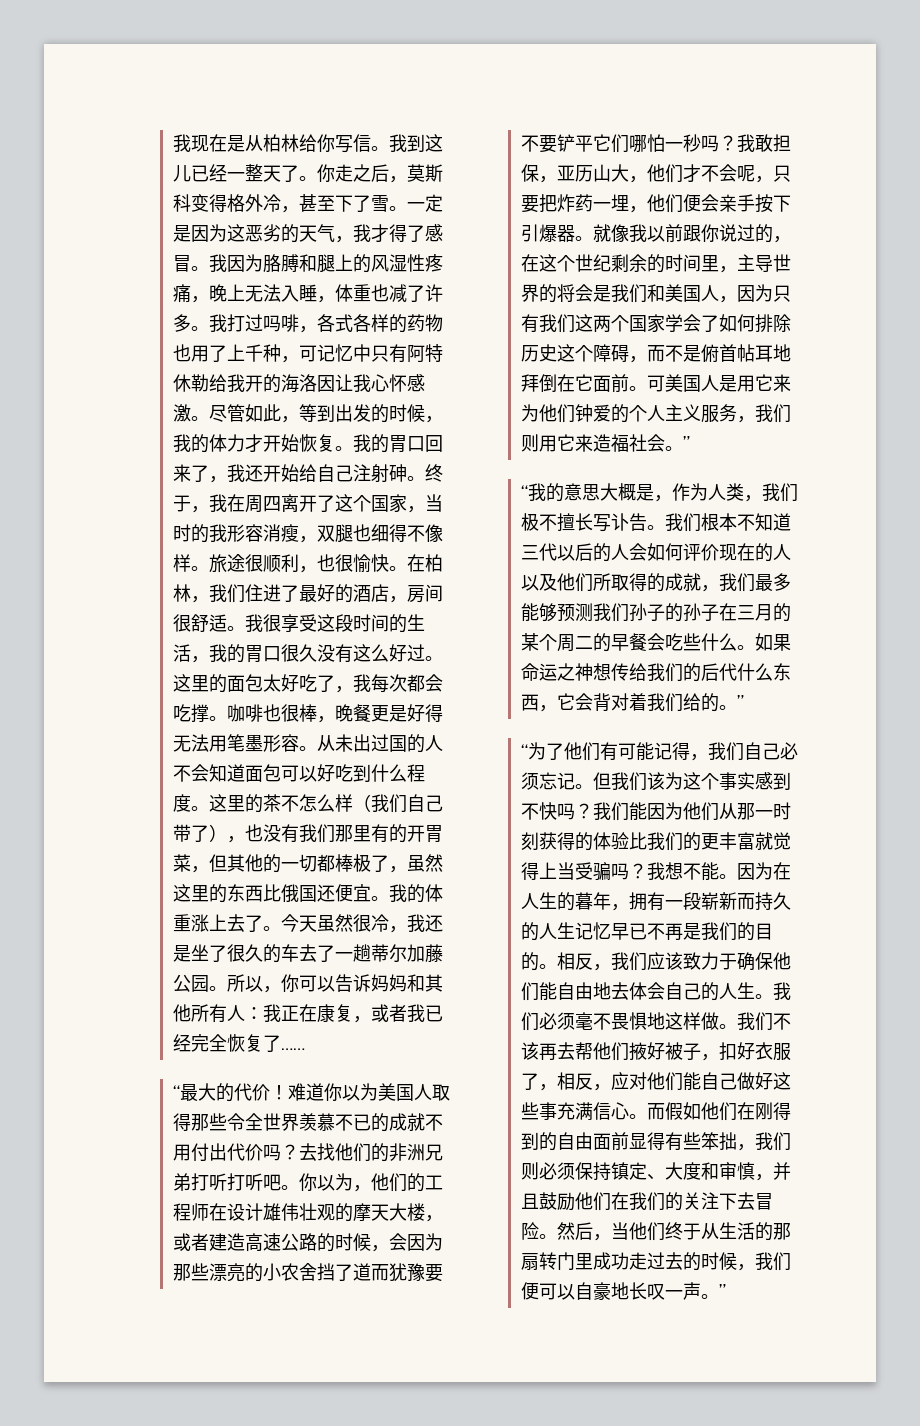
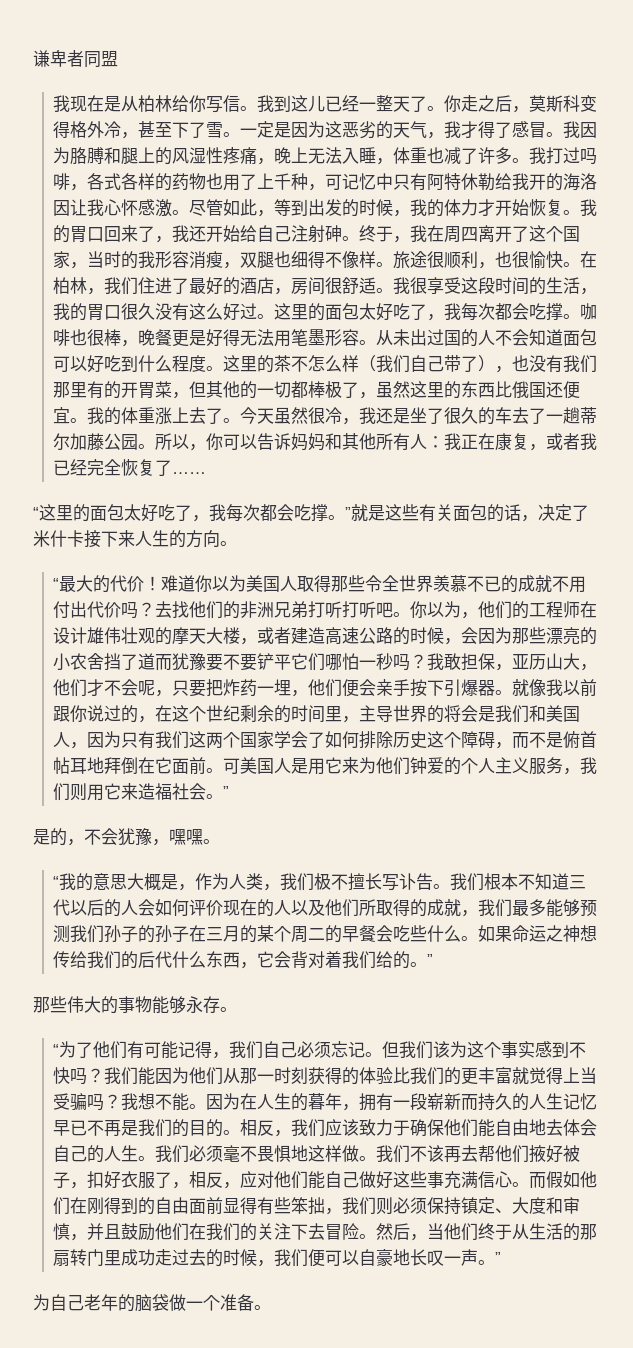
(172, 143) none -> [33,50,118,68] 谦卑者同盟 //
(305, 1049) none -> [33,504,589,522] [33,530,237,548] // “这里的面包太好吃了，我每次都会吃撑。”就是这些有关面包的话，决定了米什卡接下来人生的方向。
(690, 443) none -> [33,828,220,846] // 是的，不会犹豫，嘿嘿。
(744, 702) none -> [33,996,237,1014] // 那些伟大的事物能够永存。
(726, 1291) none -> [33,1294,271,1312] // 为自己老年的脑袋做一个准备。

